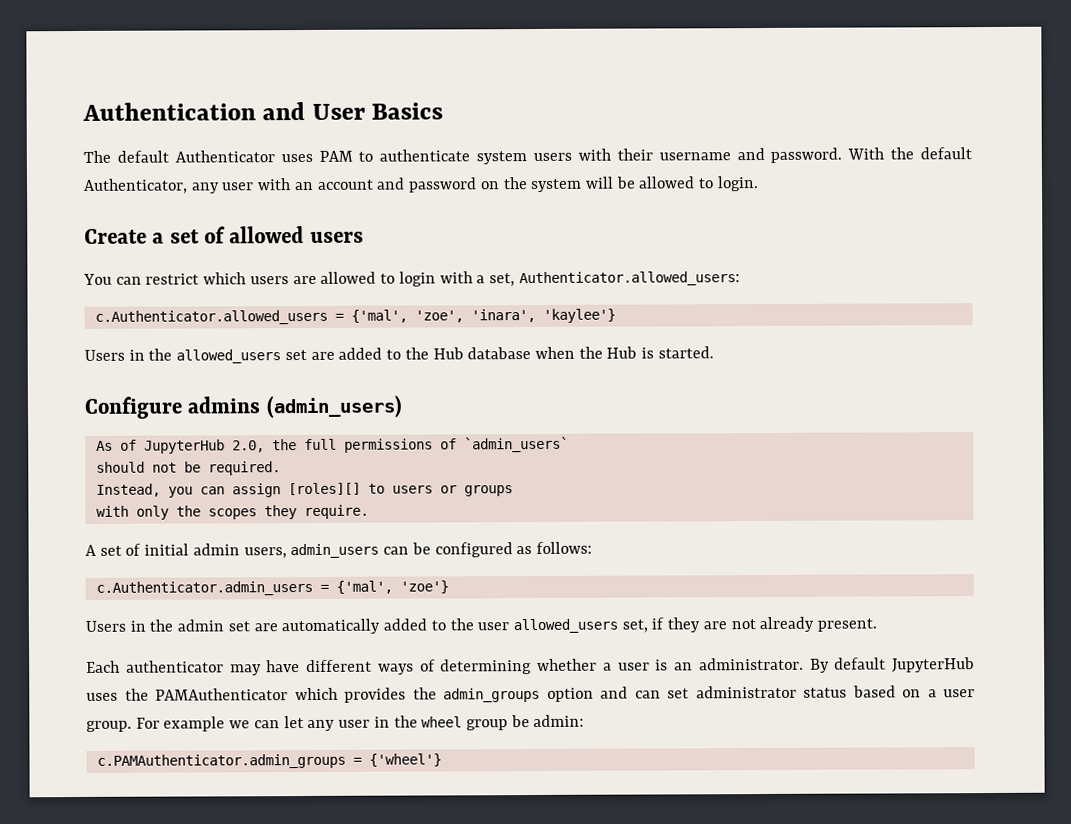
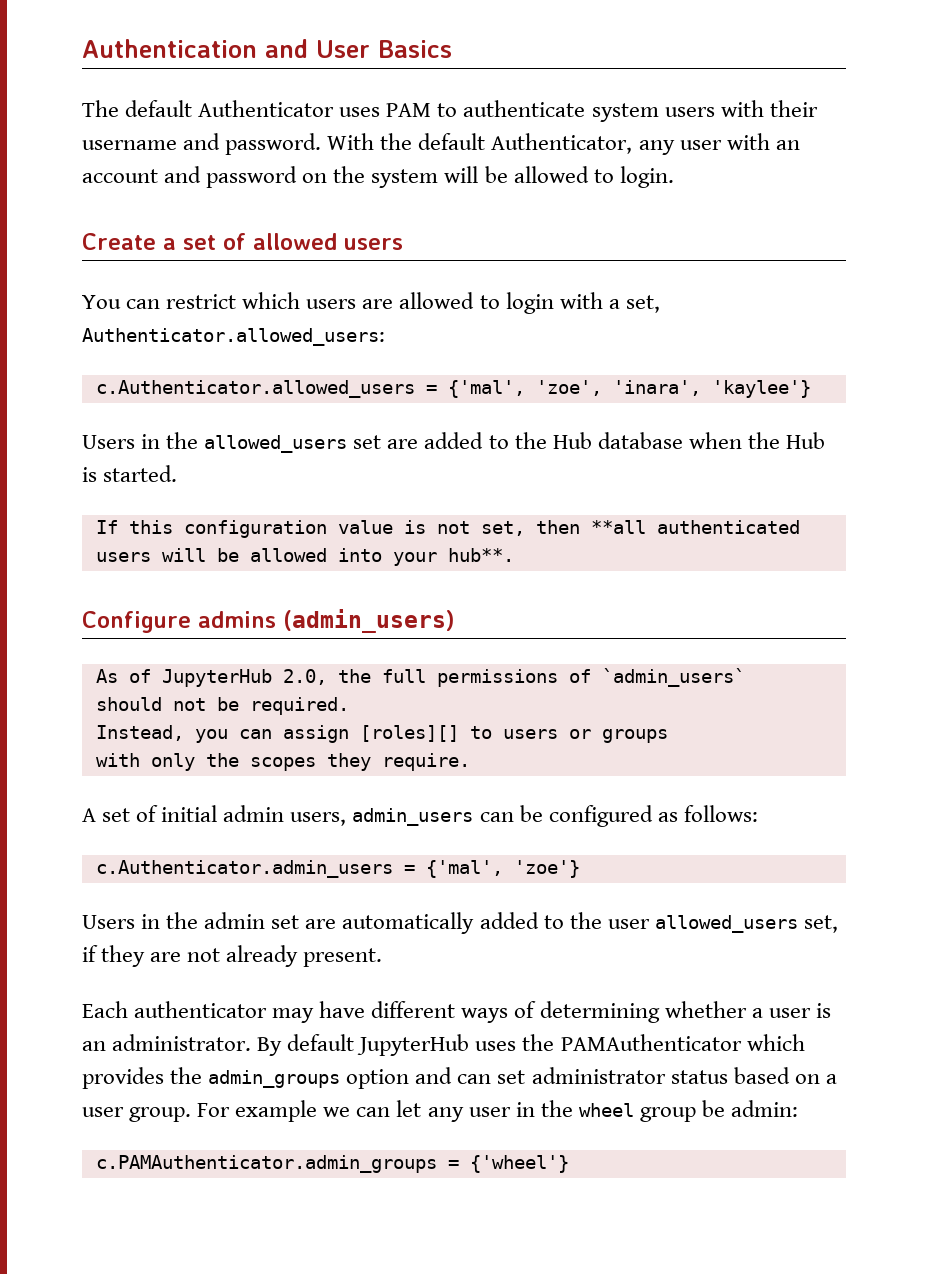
(714, 352) none -> [95,520,800,538] [95,548,514,566] // If this configuration value is not set, then **all authenticated users will be allowed into your hub**.

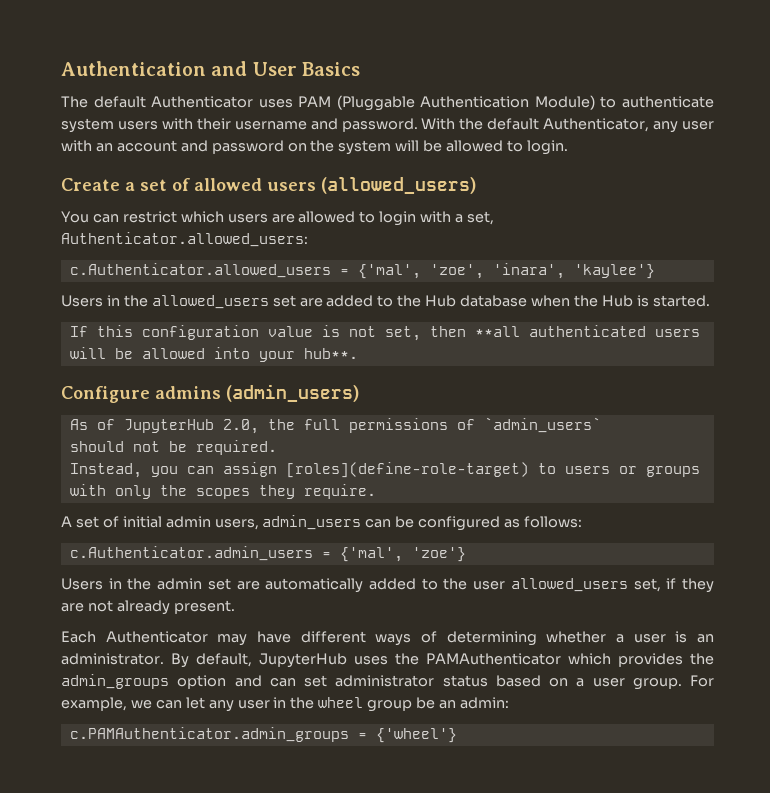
(432, 110) none -> [336,95,595,111] (Pluggable Authentication Module)
(403, 244) none -> [321,177,476,194] (allowed_users)
[359,725,459,742] [roles][] -> [285,462,529,478] [roles](define-role-target)
[134,1001,268,1018] authenticator -> [105,631,208,643] Authenticator
[287,1034,355,1051] default -> [196,653,252,667] default,
[235,1100,318,1122] example -> [61,697,127,711] example,
(725, 1108) none -> [439,700,457,709] an

